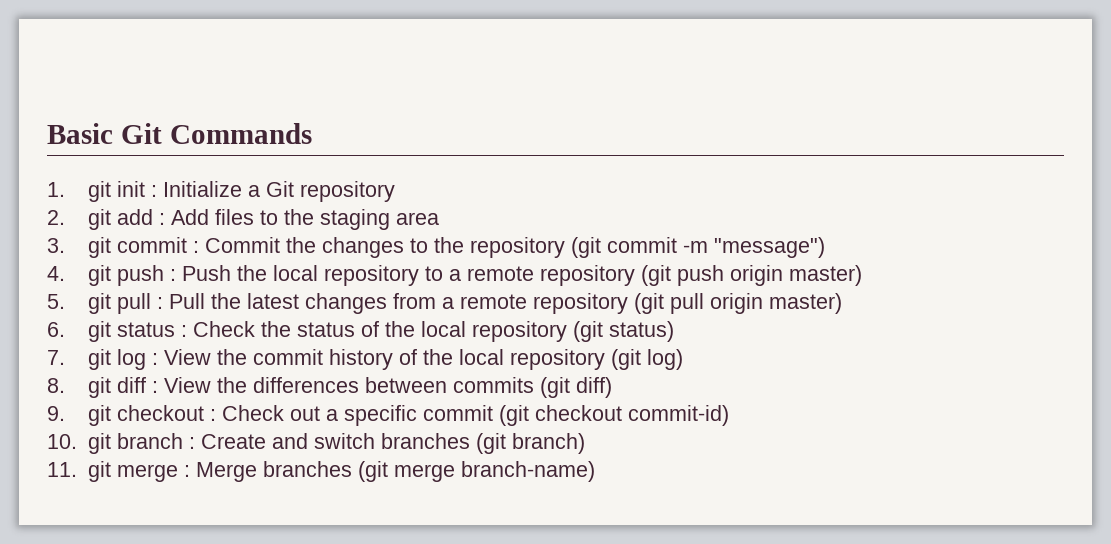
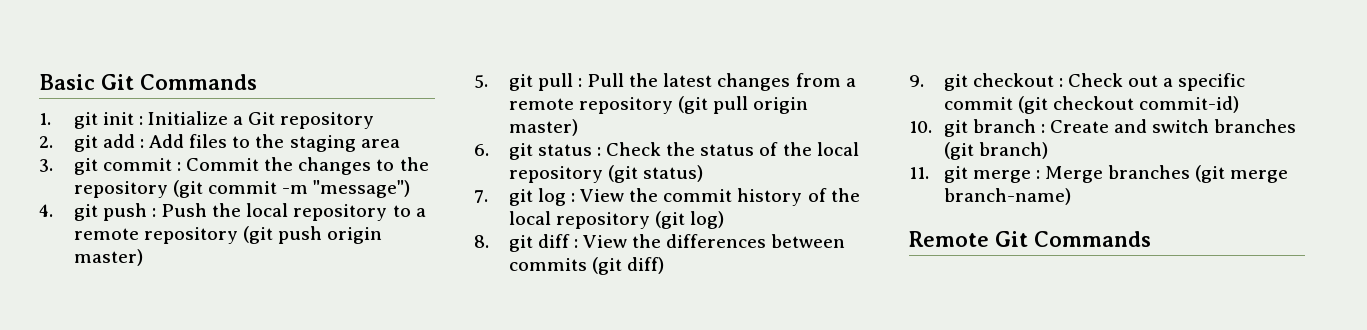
(596, 471) none -> [909,231,1151,247] // Remote Git Commands

